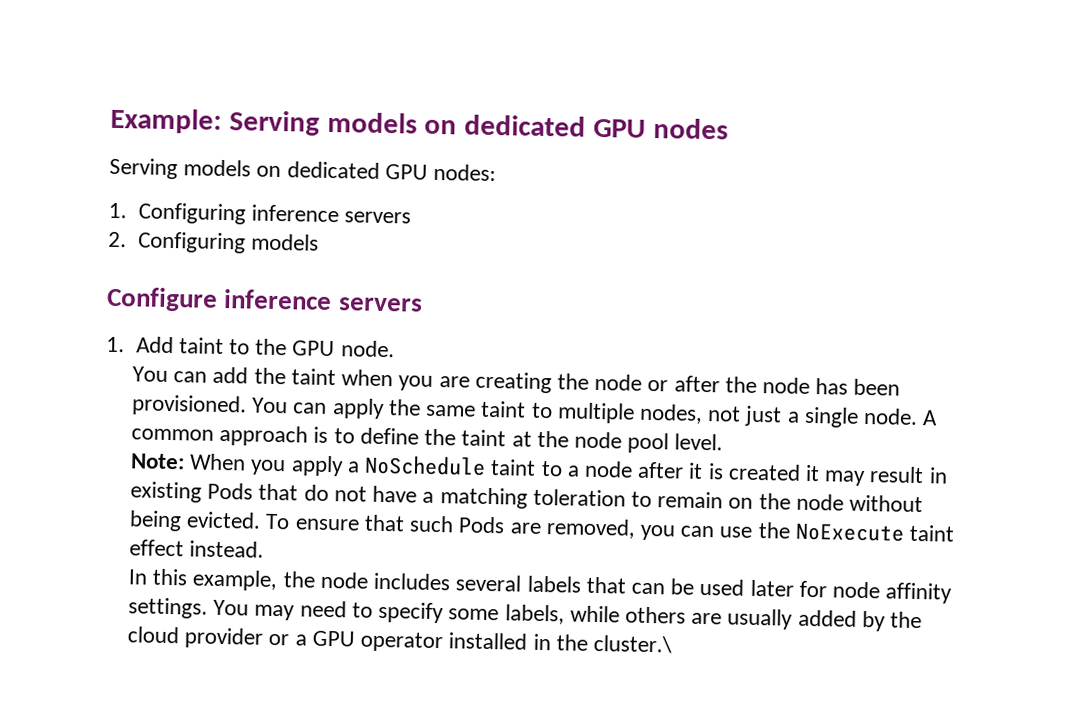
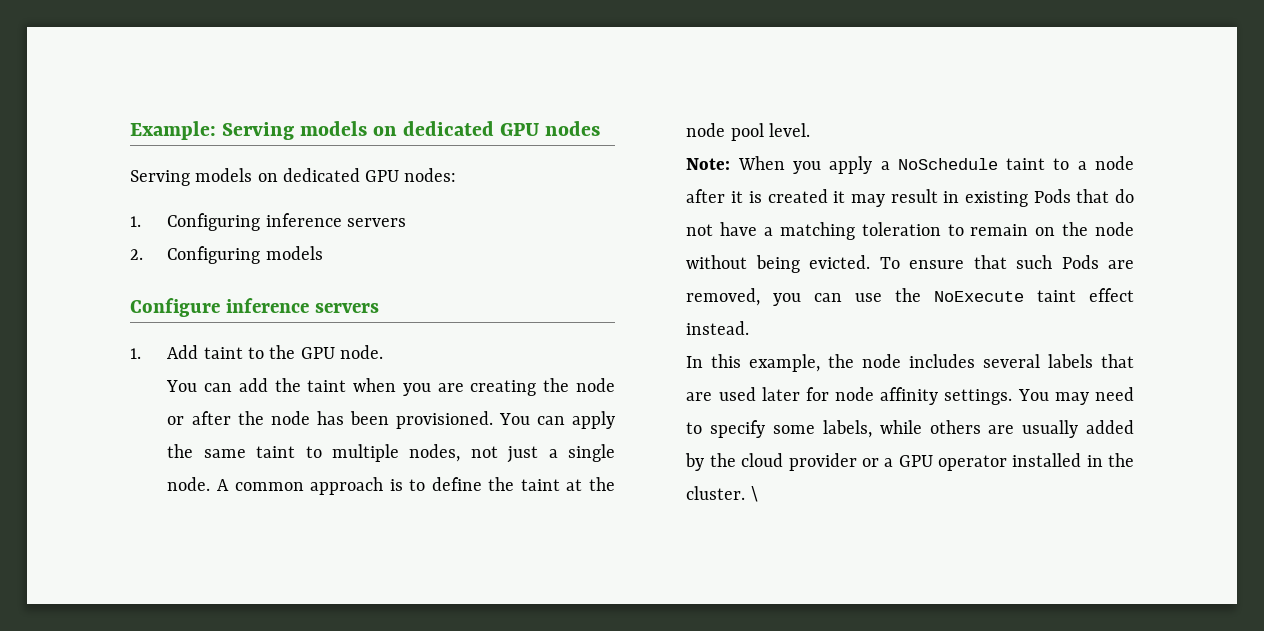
[630,578,695,595] can be -> [686,392,713,401] are
[592,634,672,654] cluster.\ -> [686,486,758,502] cluster. \

